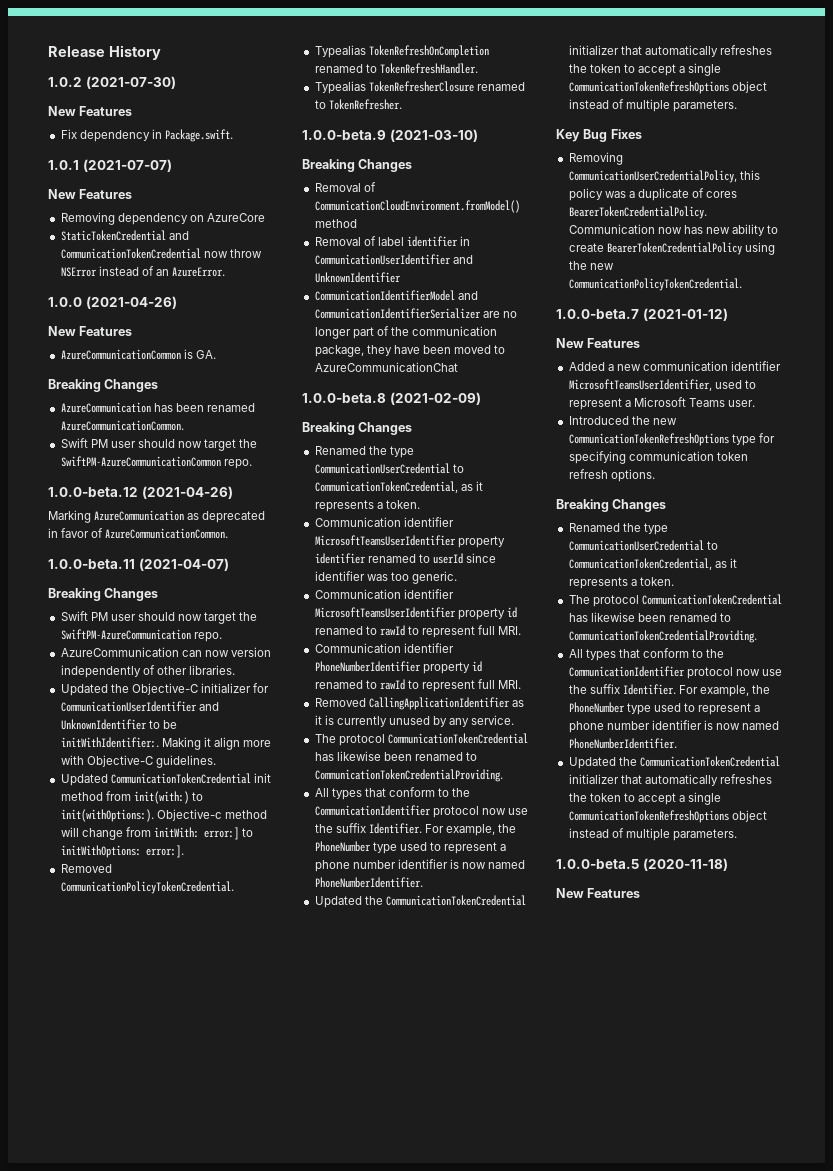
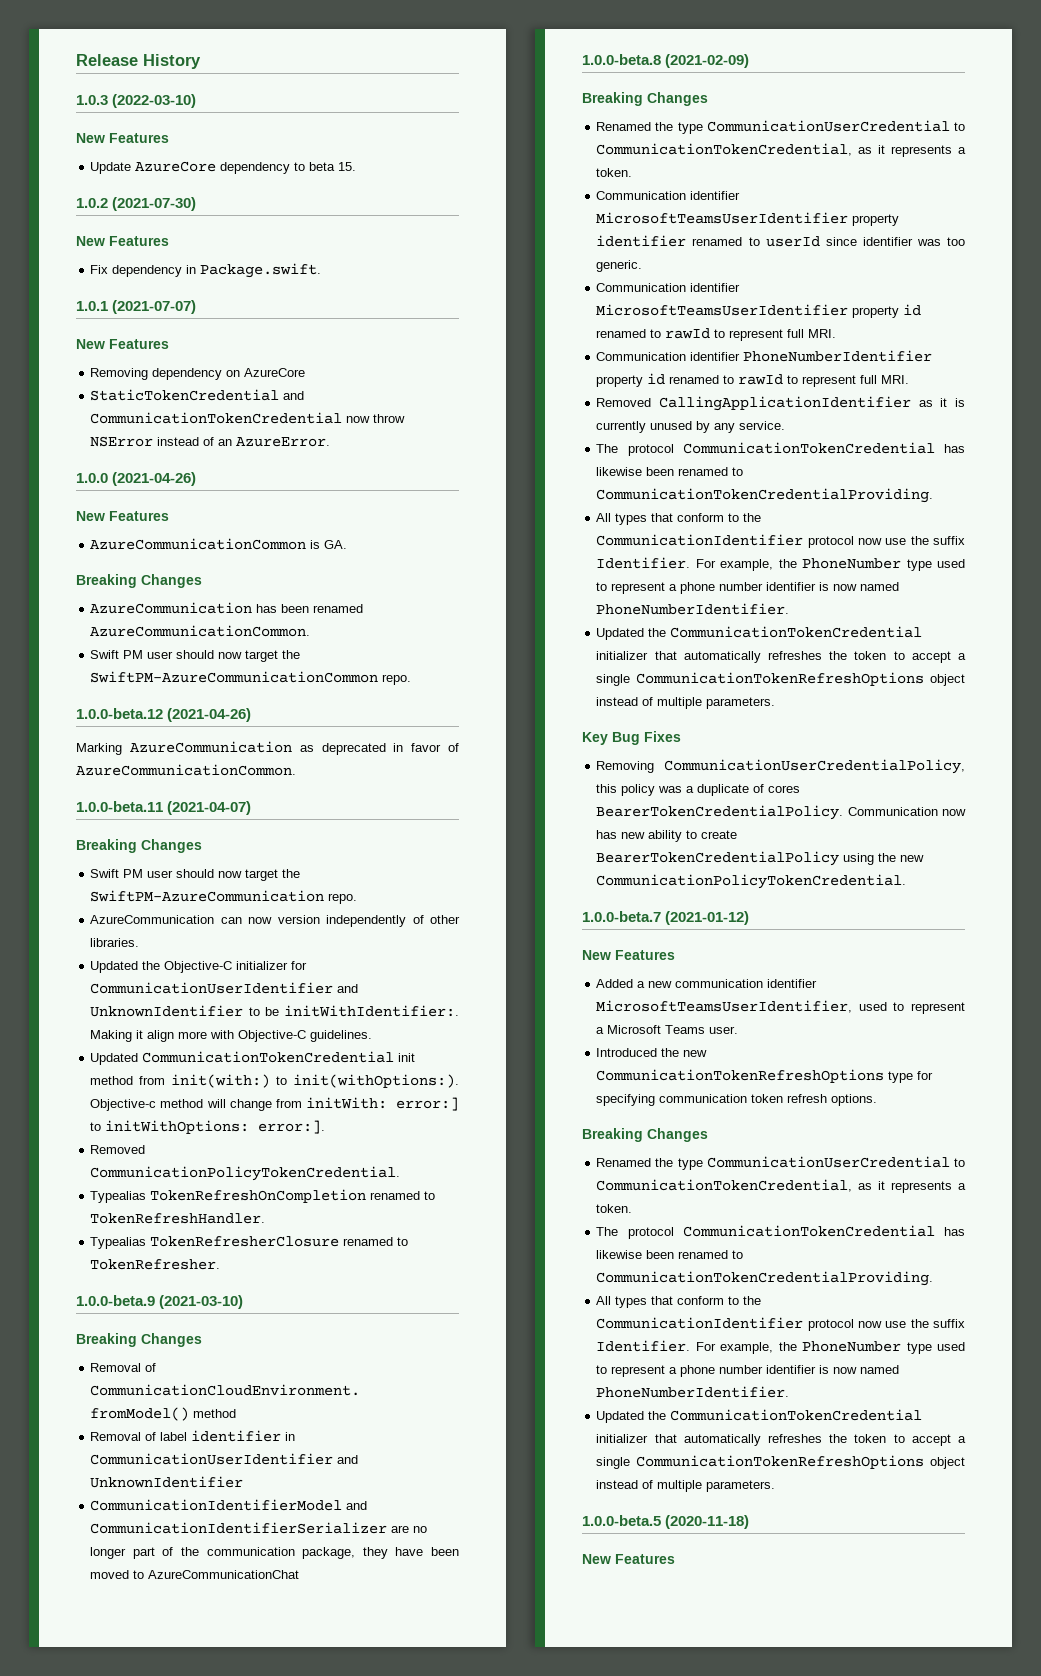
(161, 52) none -> [76,94,197,108] [76,133,169,143] [90,161,357,174] // 1.0.3 (2022-03-10) // New Features // Update AzureCore dependency to beta 15.

